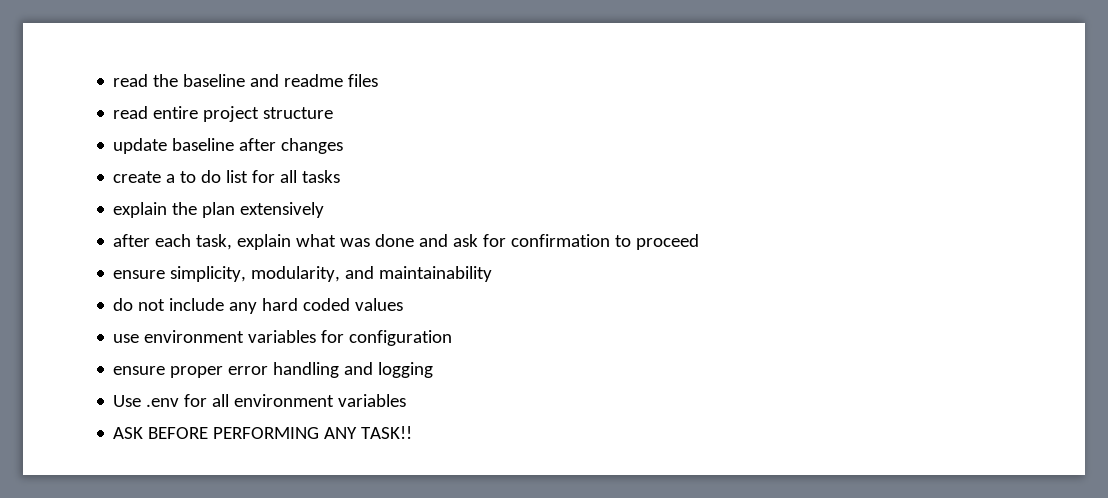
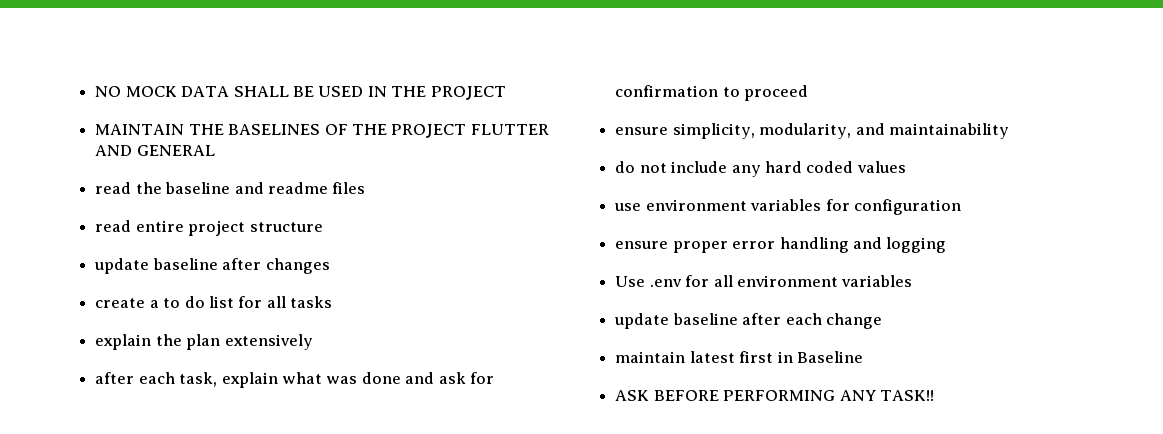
(113, 80) none -> [95,86,506,100] [95,124,549,138] [95,145,215,156] NO MOCK DATA SHALL BE USED IN THE PROJECT // MAINTAIN THE BASELINES OF THE PROJECT FLUTTER AND GENERAL //
(407, 400) none -> [614,313,882,329] [615,351,863,363] // update baseline after each change // maintain latest first in Baseline

